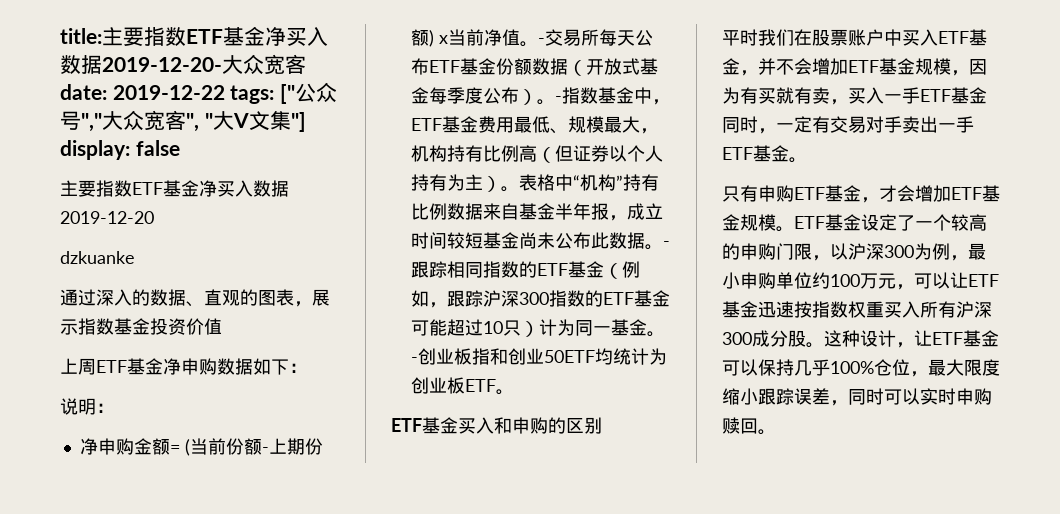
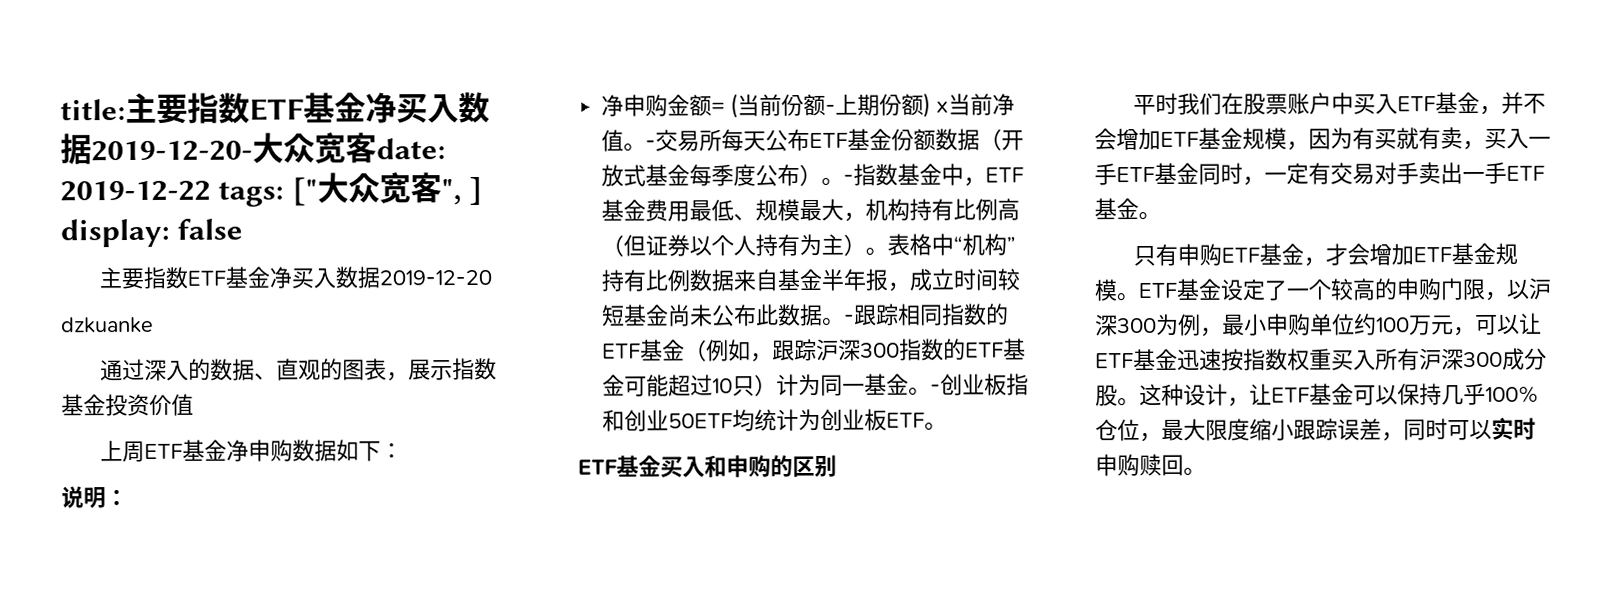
[295,82,338,103] [60,111,102,132] 公众号"," -> (318, 191) none
[204,110,306,132] "大V文集"] -> [469,176,484,205] ]

